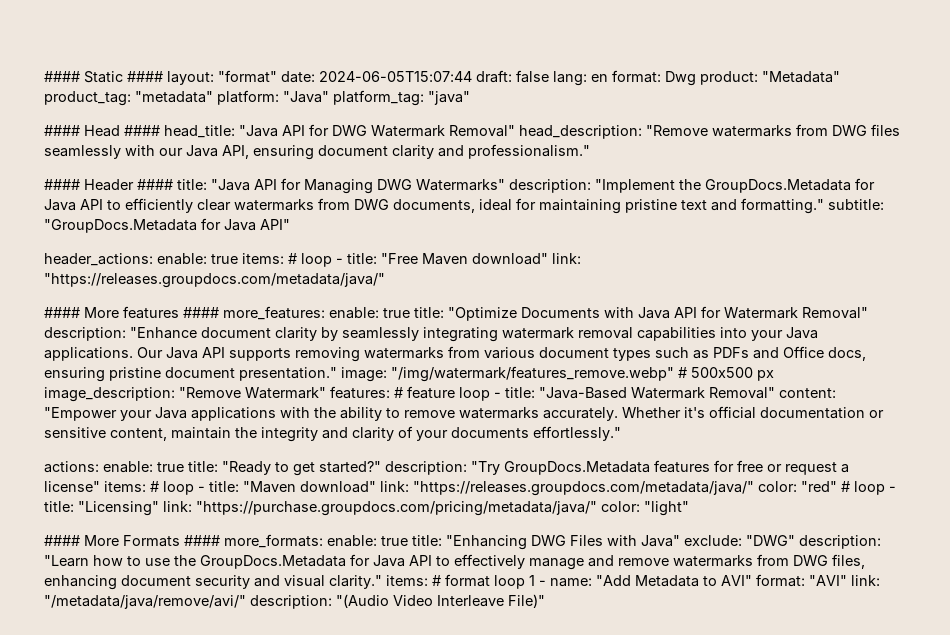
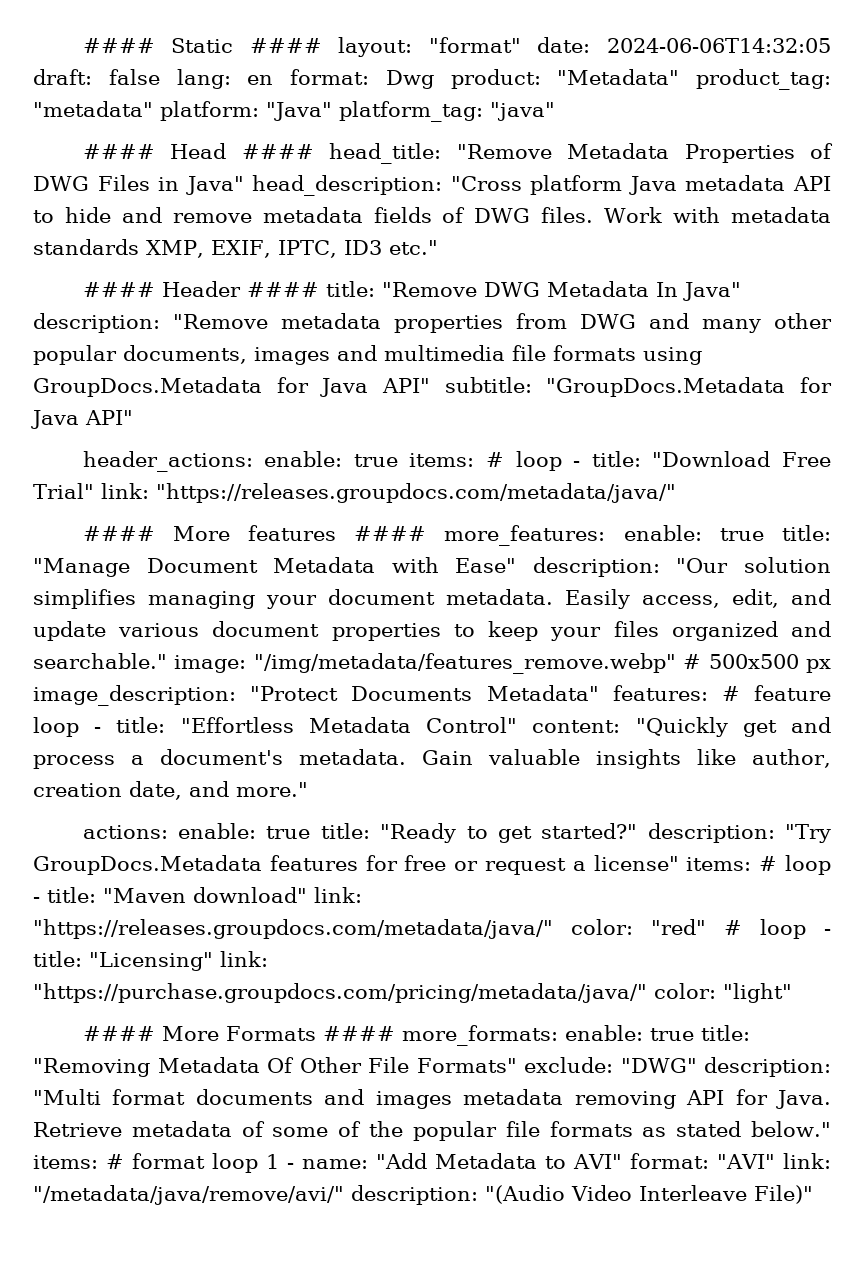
[319,71,472,82] 2024-06-05T15:07:44 -> [606,38,831,53] 2024-06-06T14:32:05
[239,124,900,139] [44,144,590,160] [44,178,875,194] [44,198,824,214] "Java API for DWG Watermark Removal" head_description: "Remove watermarks from DWG files seamlessly with our Java API, ensuring document clarity and professionalism." // #### Header #### title: "Java API for Managing DWG Watermarks" description: "Implement the GroupDocs.Metadata for Java API to efficiently clear watermarks from DWG documents, ideal for maintaining pristine text and formatting." -> [456,143,833,163] [33,175,831,196] [33,207,832,223] [33,239,438,258] [82,281,741,301] [33,313,832,333] [33,345,702,365] [33,377,430,397] "Remove Metadata Properties of DWG Files in Java" head_description: "Cross platform Java metadata API to hide and remove metadata fields of DWG files. Work with metadata standards XMP, EXIF, IPTC, ID3 etc." // #### Header #### title: "Remove DWG Metadata In Java" description: "Remove metadata properties from DWG and many other popular documents, images and multimedia file formats using GroupDocs.Metadata for Java API"
[381,253,548,265] "Free Maven download" -> [652,451,832,467] [33,483,94,499] "Download Free Trial"
[448,306,868,321] [44,327,818,342] [44,346,866,362] [44,366,674,382] "Optimize Documents with Java API for Watermark Removal" description: "Enhance document clarity by seamlessly integrating watermark removal capabilities into your Java applications. Our Java API supports removing watermarks from various document types such as PDFs and Office docs, ensuring pristine document presentation." image: "/img/watermark/features_remove.webp" -> [33,557,831,577] [33,589,831,609] [33,621,831,641] [33,653,676,674] "Manage Document Metadata with Ease" description: "Our solution simplifies managing your document metadata. Easily access, edit, and update various document properties to keep your files organized and searchable." image: "/img/metadata/features_remove.webp"
[179,387,326,399] "Remove Watermark" -> [250,685,599,701] "Protect Documents Metadata"
[539,387,836,399] [44,406,884,421] [44,426,621,442] "Java-Based Watermark Removal" content: "Empower your Java applications with the ability to remove watermarks accurately. Whether it's official documentation or sensitive content, maintain the integrity and clarity of your documents effortlessly." -> [180,717,831,737] [33,749,832,769] [33,781,308,800] "Effortless Metadata Control" content: "Quickly get and process a document's metadata. Gain valuable insights like author, creation date, and more."
[446,535,881,550] [44,554,865,570] [44,575,382,590] "Enhancing DWG Files with Java" exclude: "DWG" description: "Learn how to use the GroupDocs.Metadata for Java API to effectively manage and remove watermarks from DWG files, enhancing document security and visual clarity." -> [33,1057,831,1077] [33,1089,832,1109] [33,1121,832,1141] "Removing Metadata Of Other File Formats" exclude: "DWG" description: "Multi format documents and images metadata removing API for Java. Retrieve metadata of some of the popular file formats as stated below."

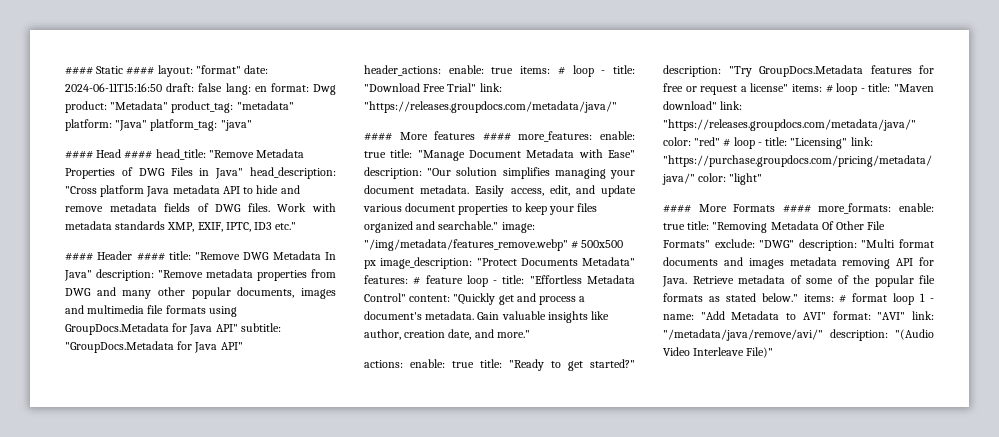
[606,38,831,53] 2024-06-06T14:32:05 -> [65,83,162,92] 2024-06-11T15:16:50

